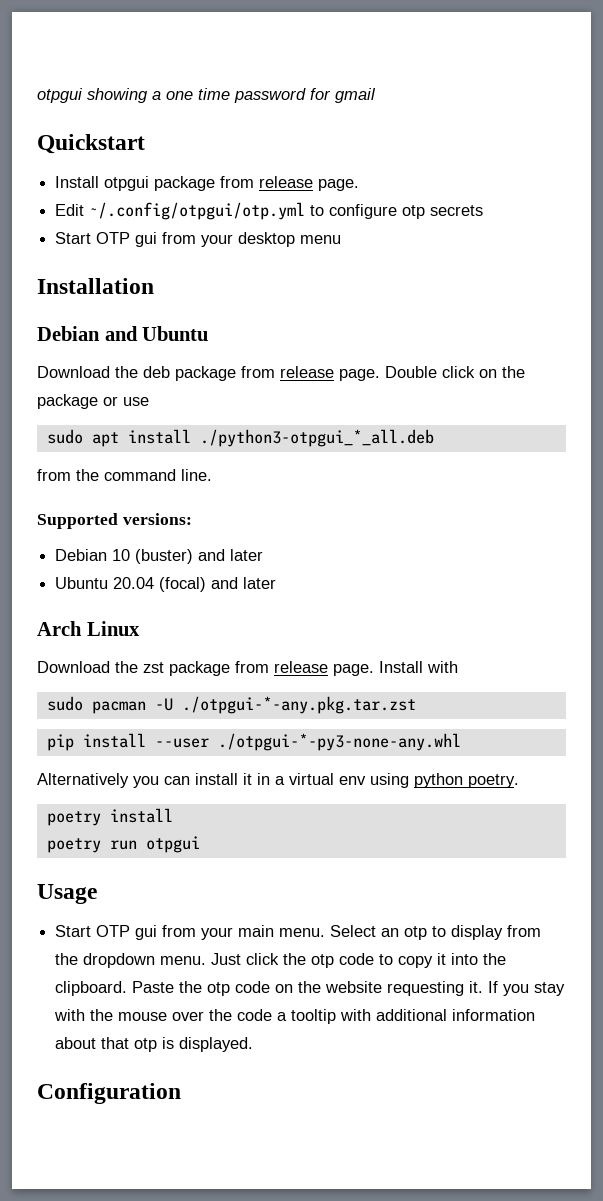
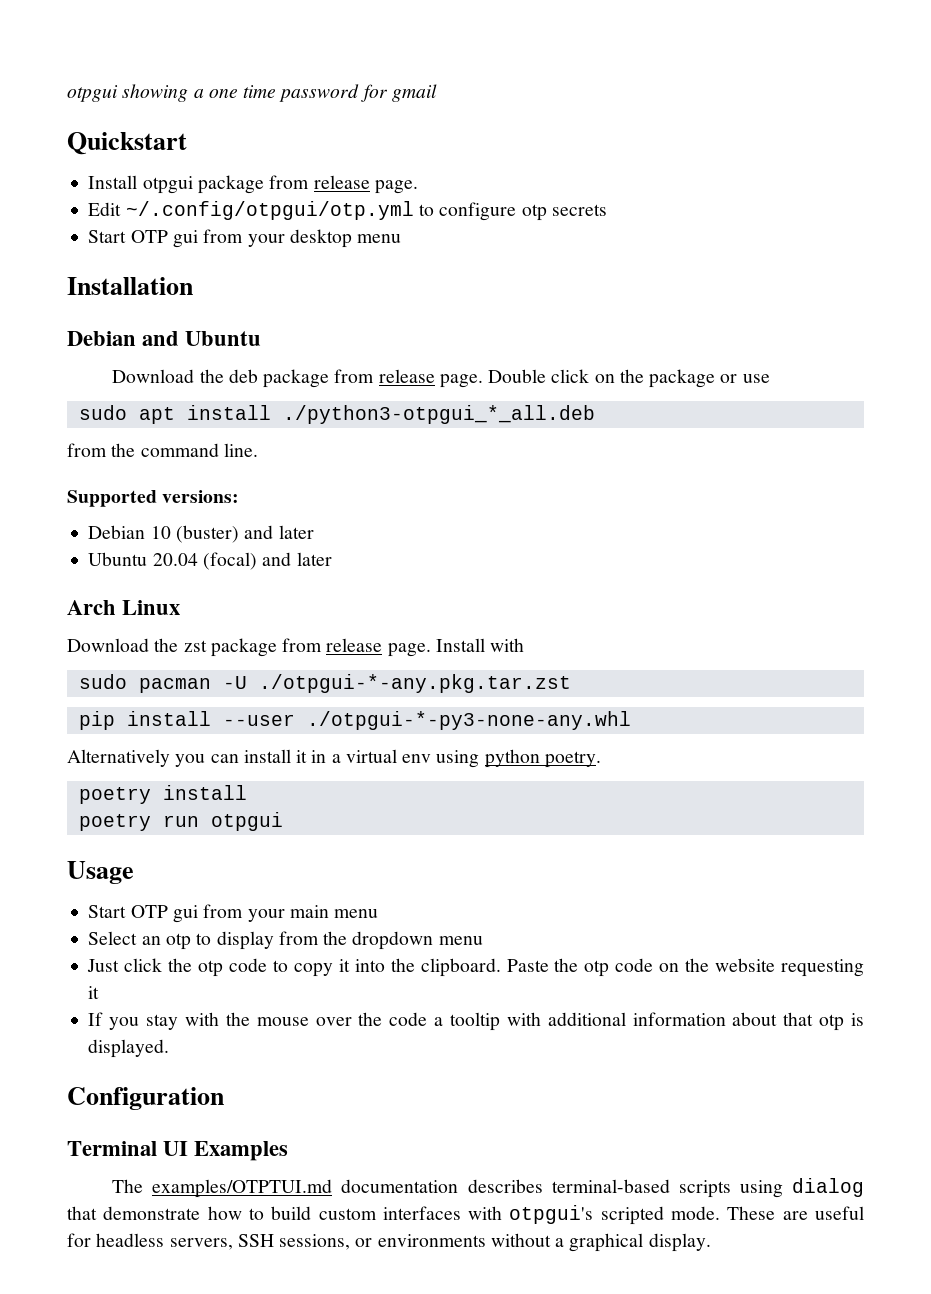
[279,928,326,937] menu. -> [334,909,379,918] menu //
[160,956,207,965] menu. -> [438,936,483,945] menu //
[469,981,484,993] it. -> [88,986,100,999] it //
(181, 1093) none -> [67,1141,289,1161] [112,1178,865,1198] [67,1205,864,1225] [67,1233,711,1252] // Terminal UI Examples // The examples/OTPTUI.md documentation describes terminal-based scripts using dialog that demonstrate how to build custom interfaces with otpgui's scripted mode. These are useful for headless servers, SSH sessions, or environments without a graphical display.

